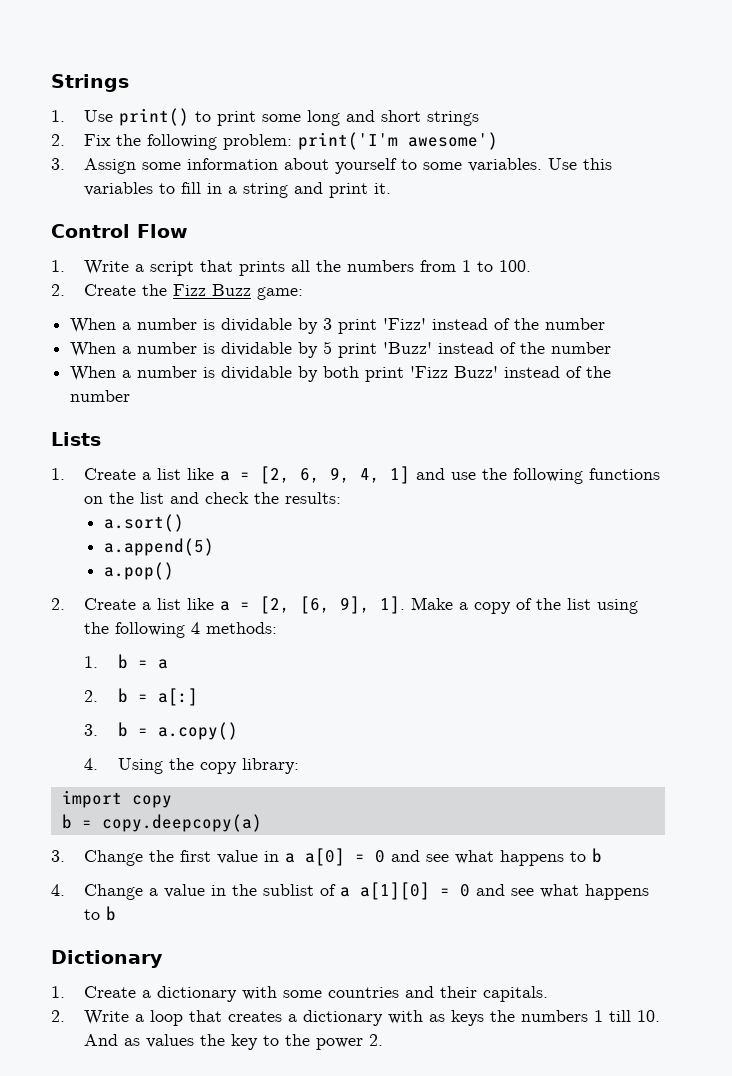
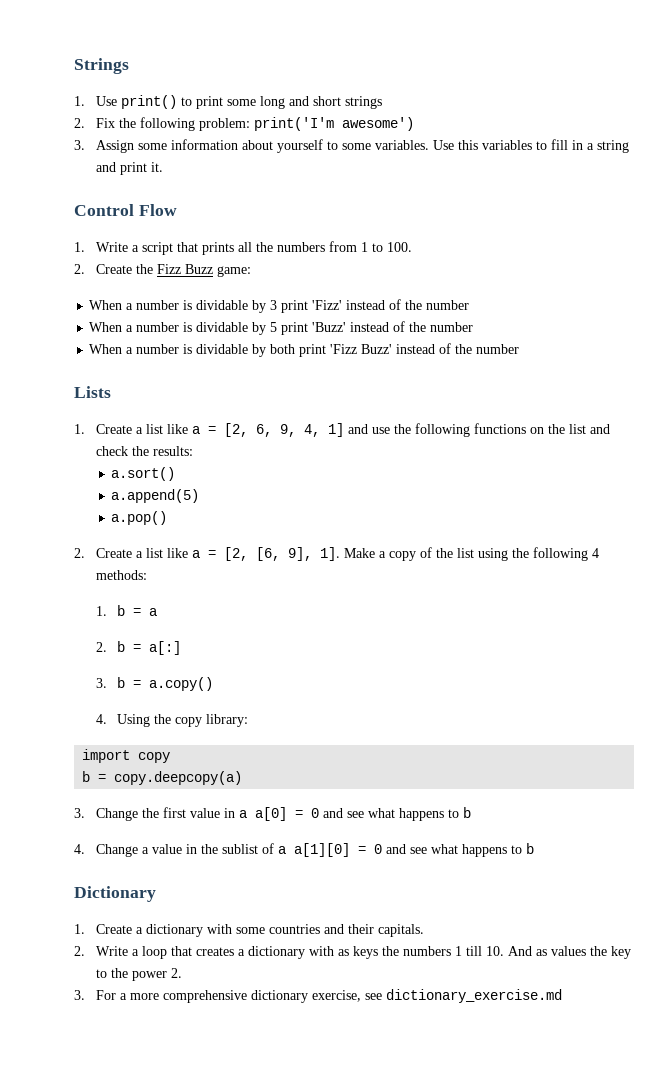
(384, 1040) none -> [74,989,562,1003] // 3. For a more comprehensive dictionary exercise, see dictionary_exercise.md

